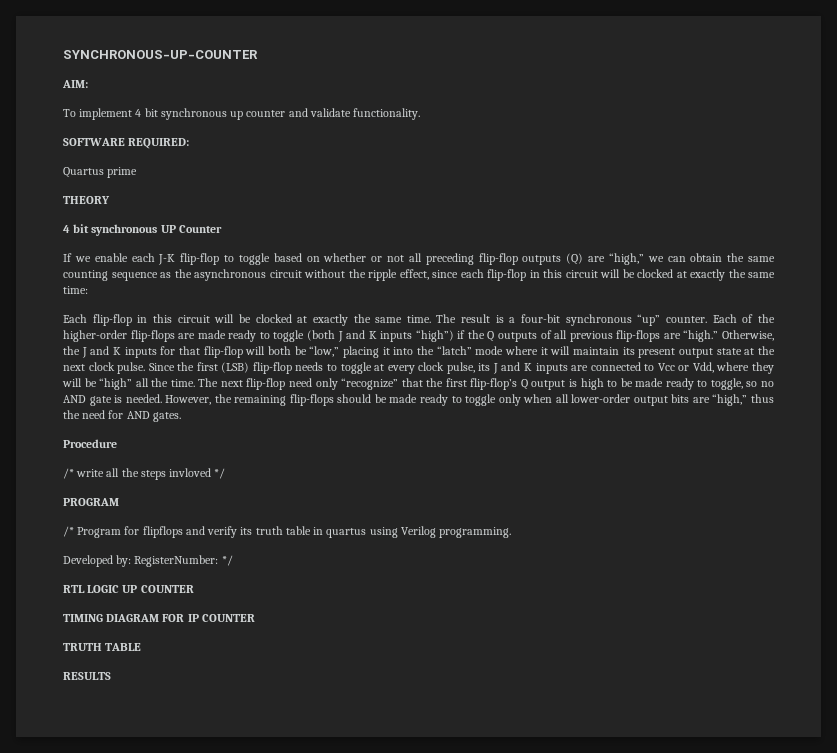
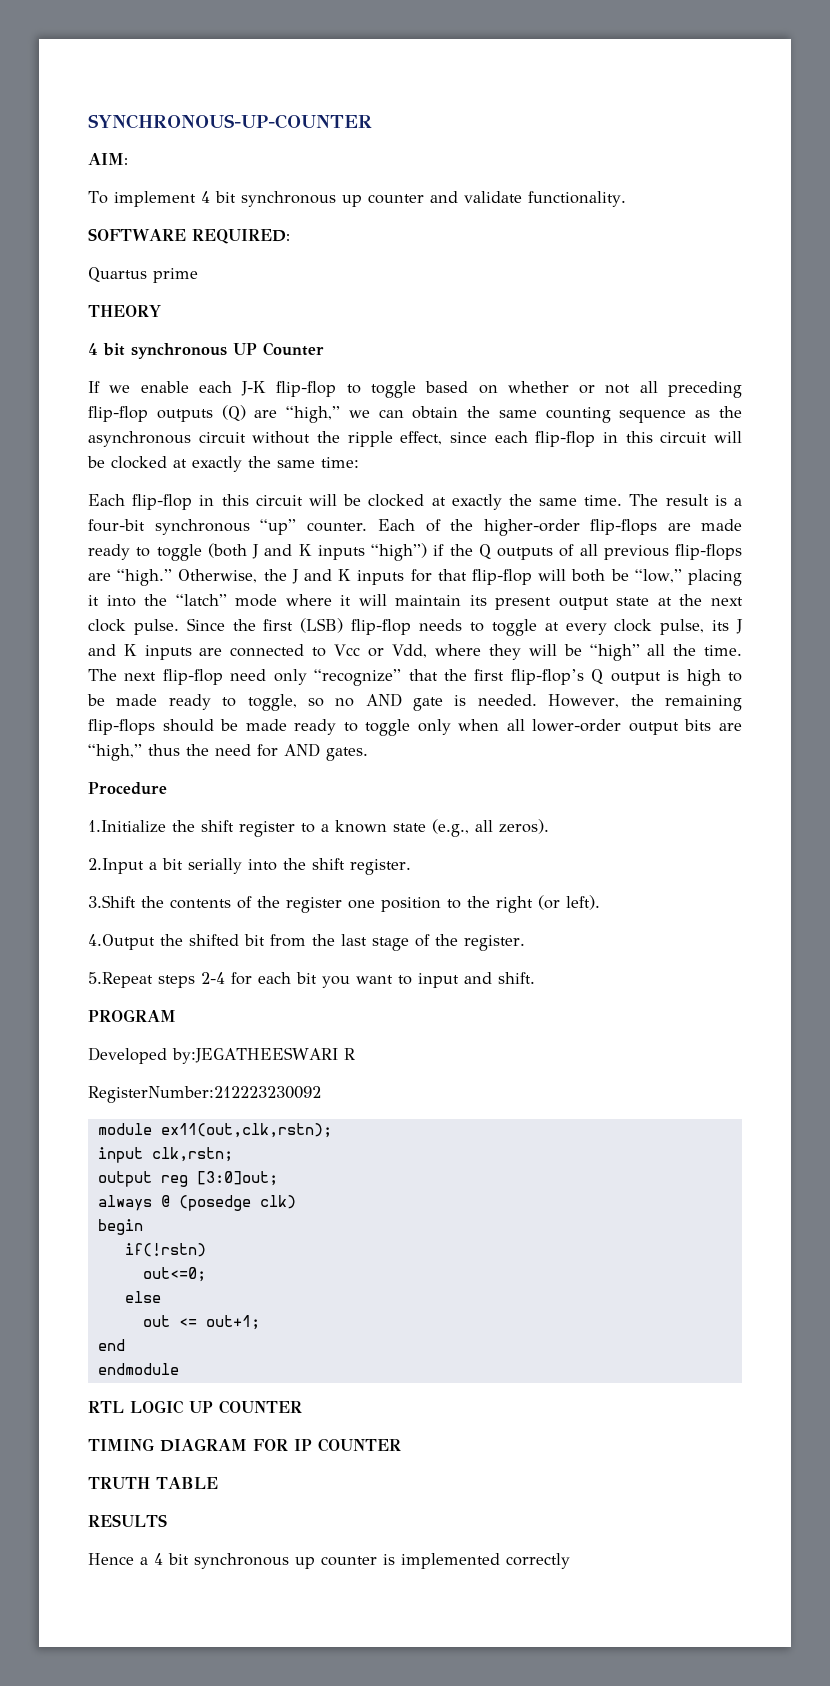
[63,468,226,480] [63,498,119,506] [63,526,512,538] [63,555,233,567] /* write all the steps invloved */ // PROGRAM // /* Program for flipflops and verify its truth table in quartus using Verilog programming. // Developed by: RegisterNumber: */ -> [88,819,549,837] [88,858,411,875] [88,895,600,913] [88,934,525,951] [88,972,535,988] [88,1009,176,1022] [88,1047,355,1064] [88,1086,321,1103] [97,1123,332,1138] [97,1147,233,1163] [97,1171,278,1187] [97,1195,296,1211] [97,1219,143,1235] [124,1243,206,1257] [142,1267,206,1282] [124,1291,161,1303] [142,1315,260,1330] [97,1339,125,1351] [97,1363,179,1375] 1.Initialize the shift register to a known state (e.g., all zeros). // 2.Input a bit serially into the shift register. // 3.Shift the contents of the register one position to the right (or left). // 4.Output the shifted bit from the last stage of the register. // 5.Repeat steps 2-4 for each bit you want to input and shift. // PROGRAM // Developed by:JEGATHEESWARI R // RegisterNumber:212223230092 // module ex11(out,clk,rstn); // input clk,rstn; // output reg [3:0]out; // always @ (posedge clk) // begin // if(!rstn) // out<=0; // else // out <= out+1; // end // endmodule
(111, 676) none -> [88,1553,570,1569] // Hence a 4 bit synchronous up counter is implemented correctly

